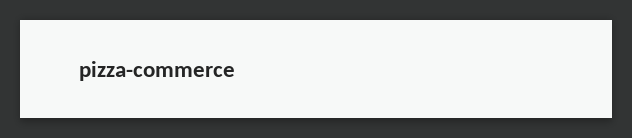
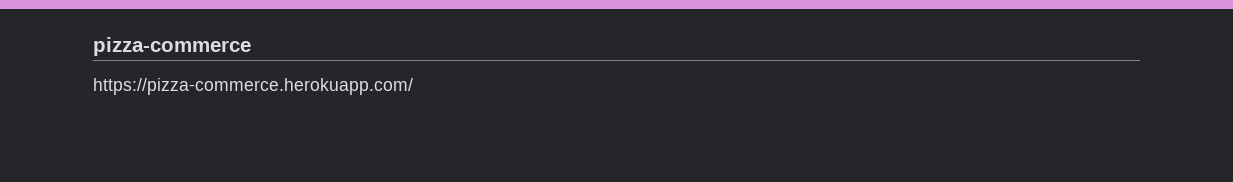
(235, 71) none -> [93,78,413,95] // https://pizza-commerce.herokuapp.com/

